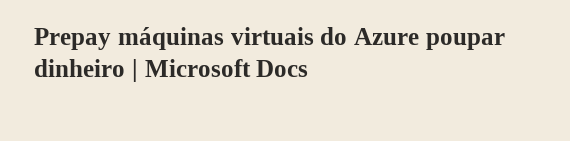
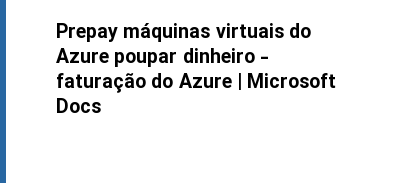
(125, 68) none -> [259,56,269,63] [56,73,232,93] - faturação do Azure

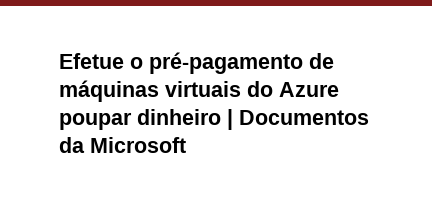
[56,23,118,42] Prepay -> [59,52,334,74] Efetue o pré-pagamento de
[259,56,269,63] [56,73,337,93] [56,98,101,113] - faturação do Azure | Microsoft Docs -> [227,109,369,130] [59,137,186,153] | Documentos da Microsoft

